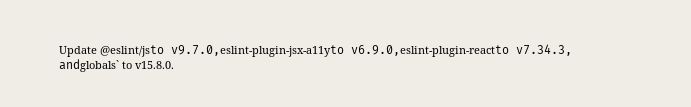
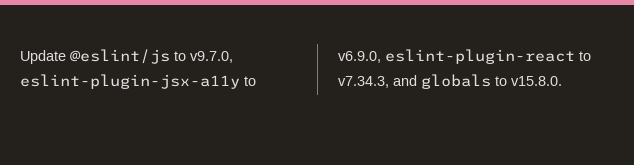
[100,44,572,57] [59,59,119,72] @eslint/jsto v9.7.0,eslint-plugin-jsx-a11yto v6.9.0,eslint-plugin-reactto v7.34.3, andglobals` -> [70,49,233,64] [20,74,256,89] [338,49,591,64] [338,74,491,89] @eslint/js to v9.7.0, eslint-plugin-jsx-a11y to v6.9.0, eslint-plugin-react to v7.34.3, and globals

